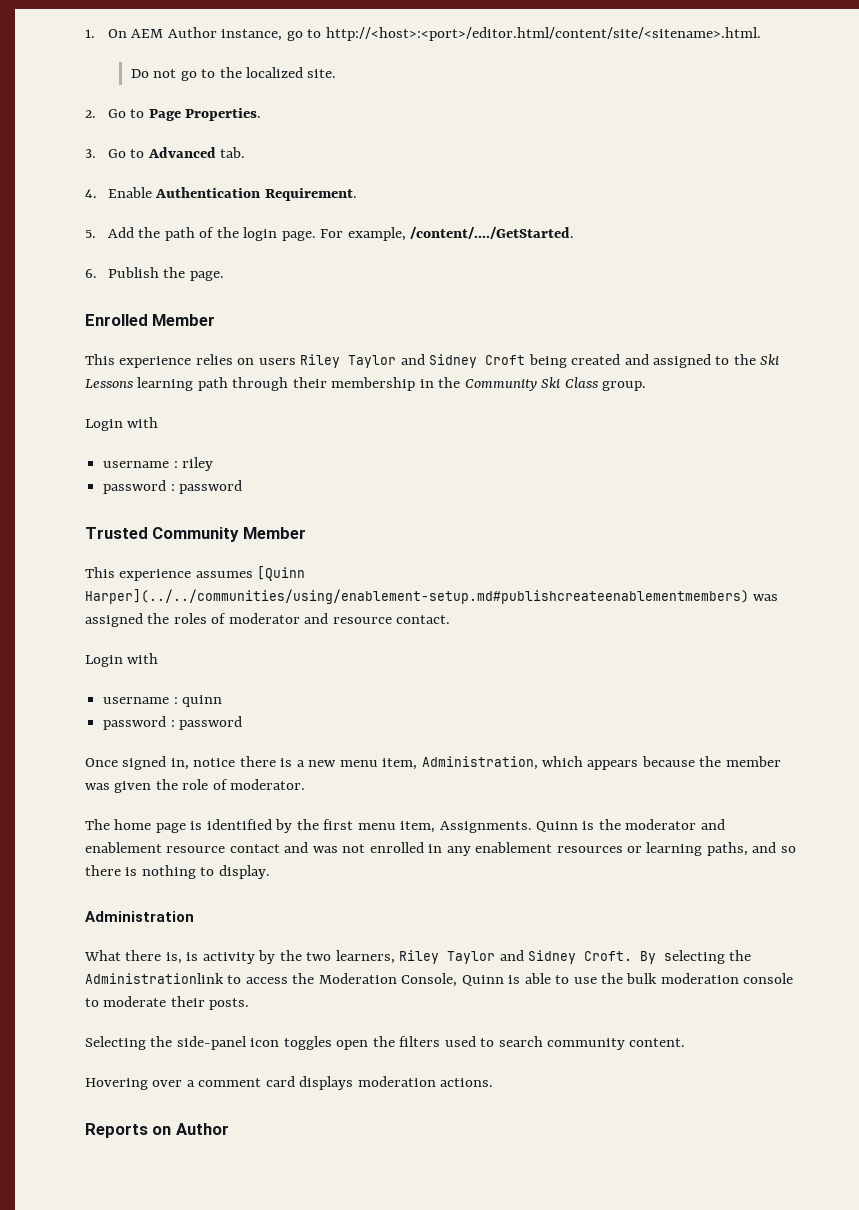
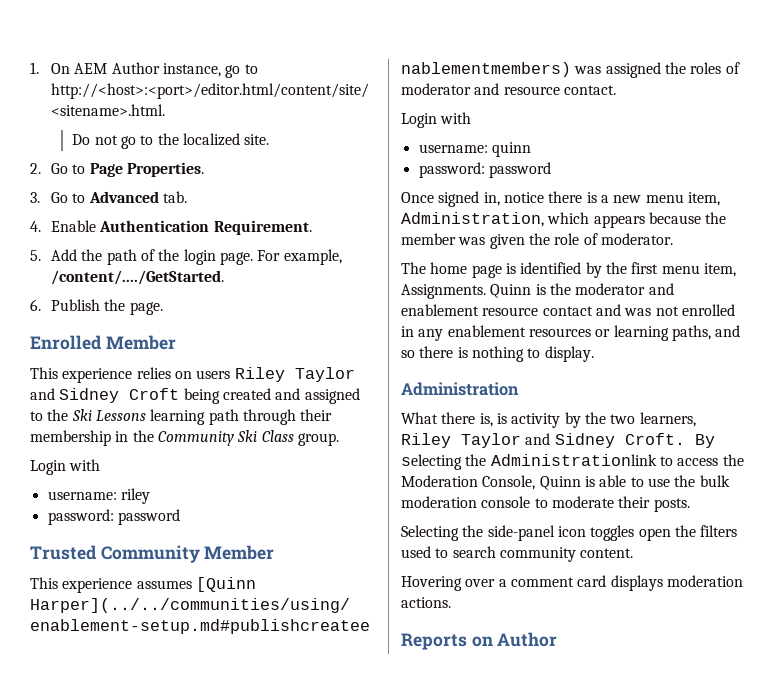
[103,461,178,468] username : -> [47,491,117,500] username:
[103,480,175,494] password : -> [47,509,114,525] password:
[103,697,178,704] username : -> [418,144,488,153] username:
[103,716,175,730] password : -> [418,162,485,178] password:

